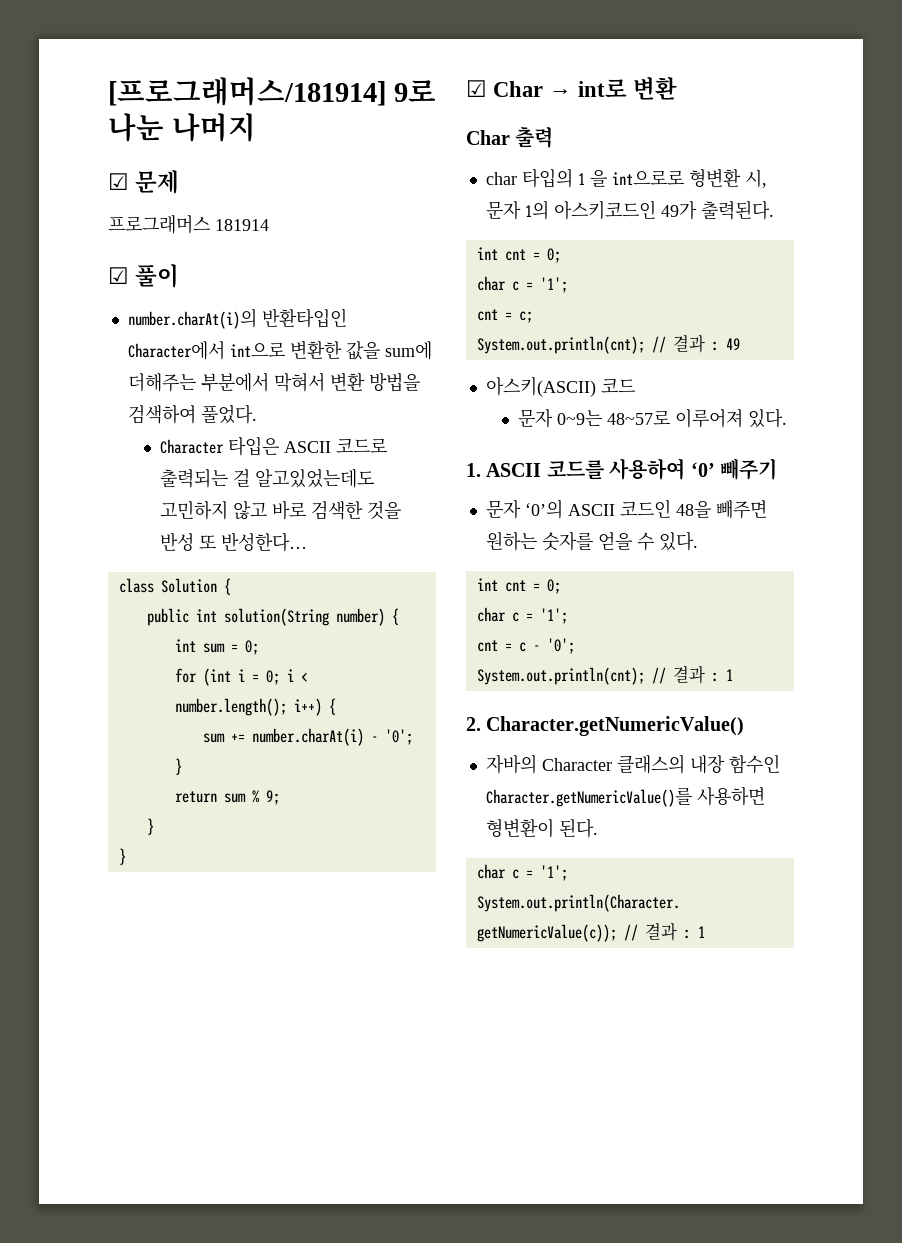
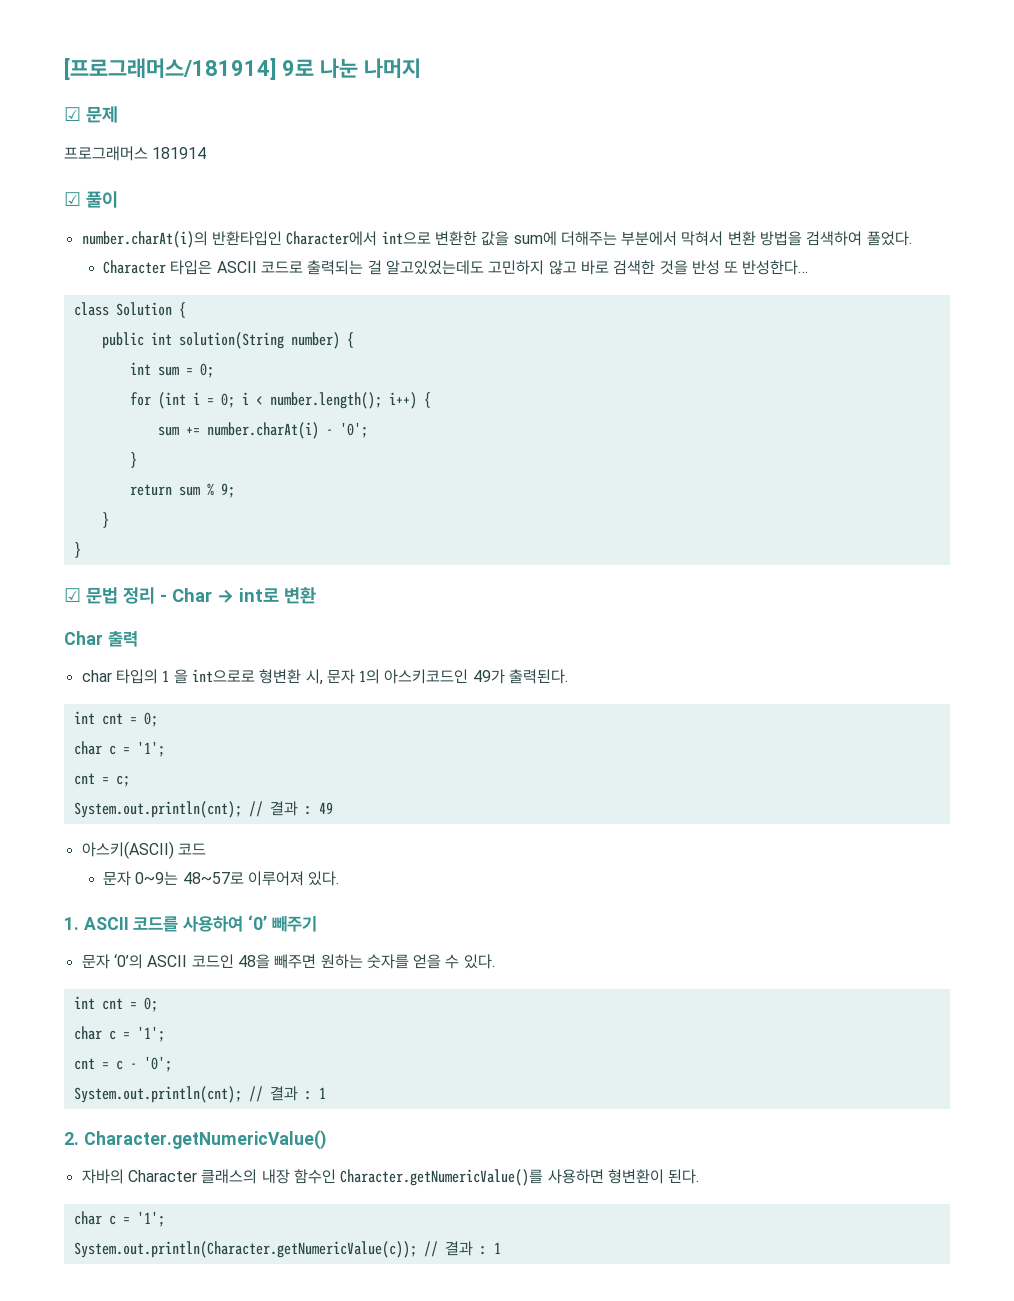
(487, 88) none -> [86,587,167,604] 문법 정리 -

